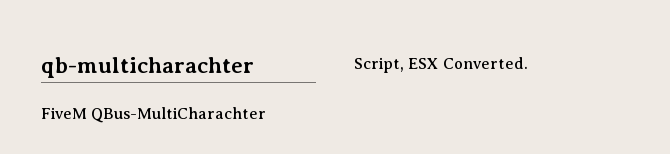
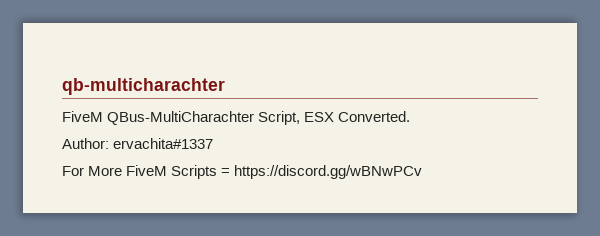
(528, 63) none -> [62,138,214,149] [62,165,423,179] // Author: ervachita#1337 // For More FiveM Scripts = https://discord.gg/wBNwPCv

